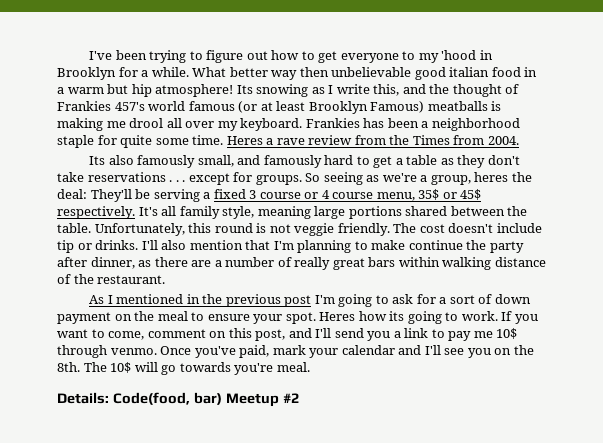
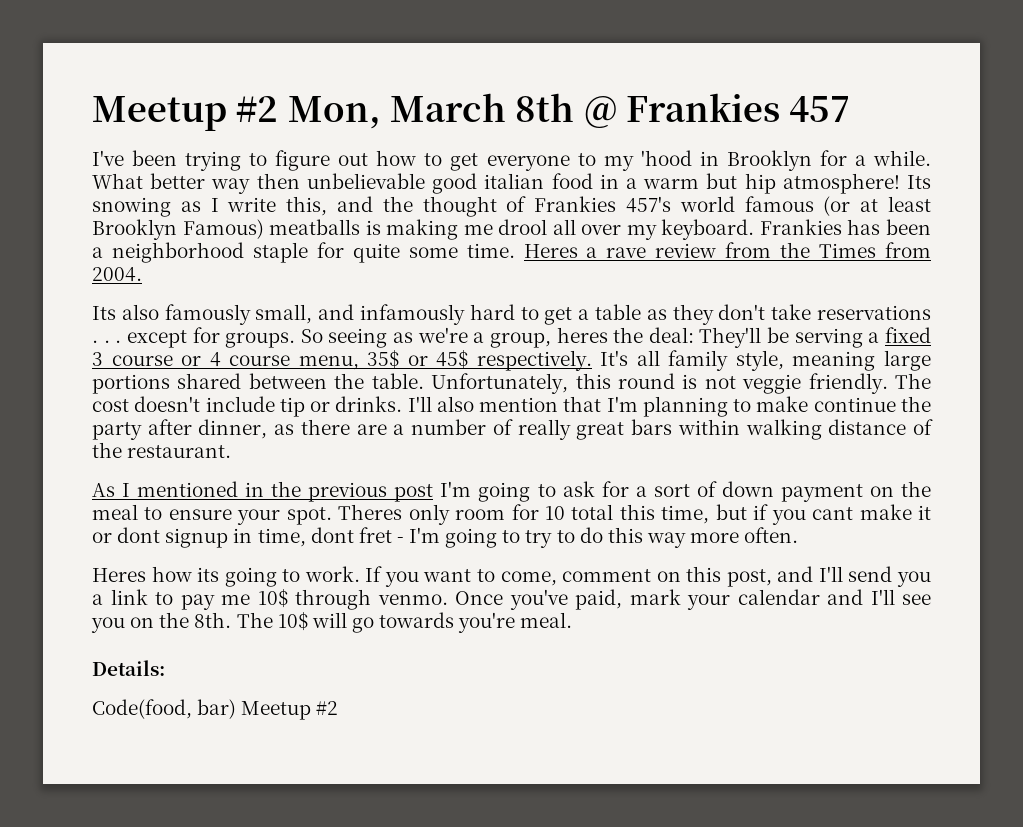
(89, 55) none -> [92,93,851,131] Meetup #2 Mon, March 8th @ Frankies 457 //
[263,155,322,168] famously -> [360,304,466,325] infamously
(316, 318) none -> [338,504,932,525] [92,527,799,548] Theres only room for 10 total this time, but if you cant make it or dont signup in time, dont fret - I'm going to try to do this way more often. //
(109, 398) none -> (165, 668) //

